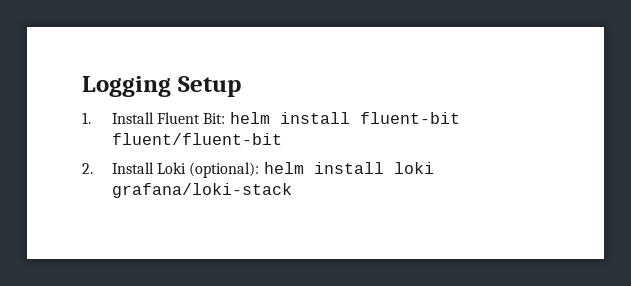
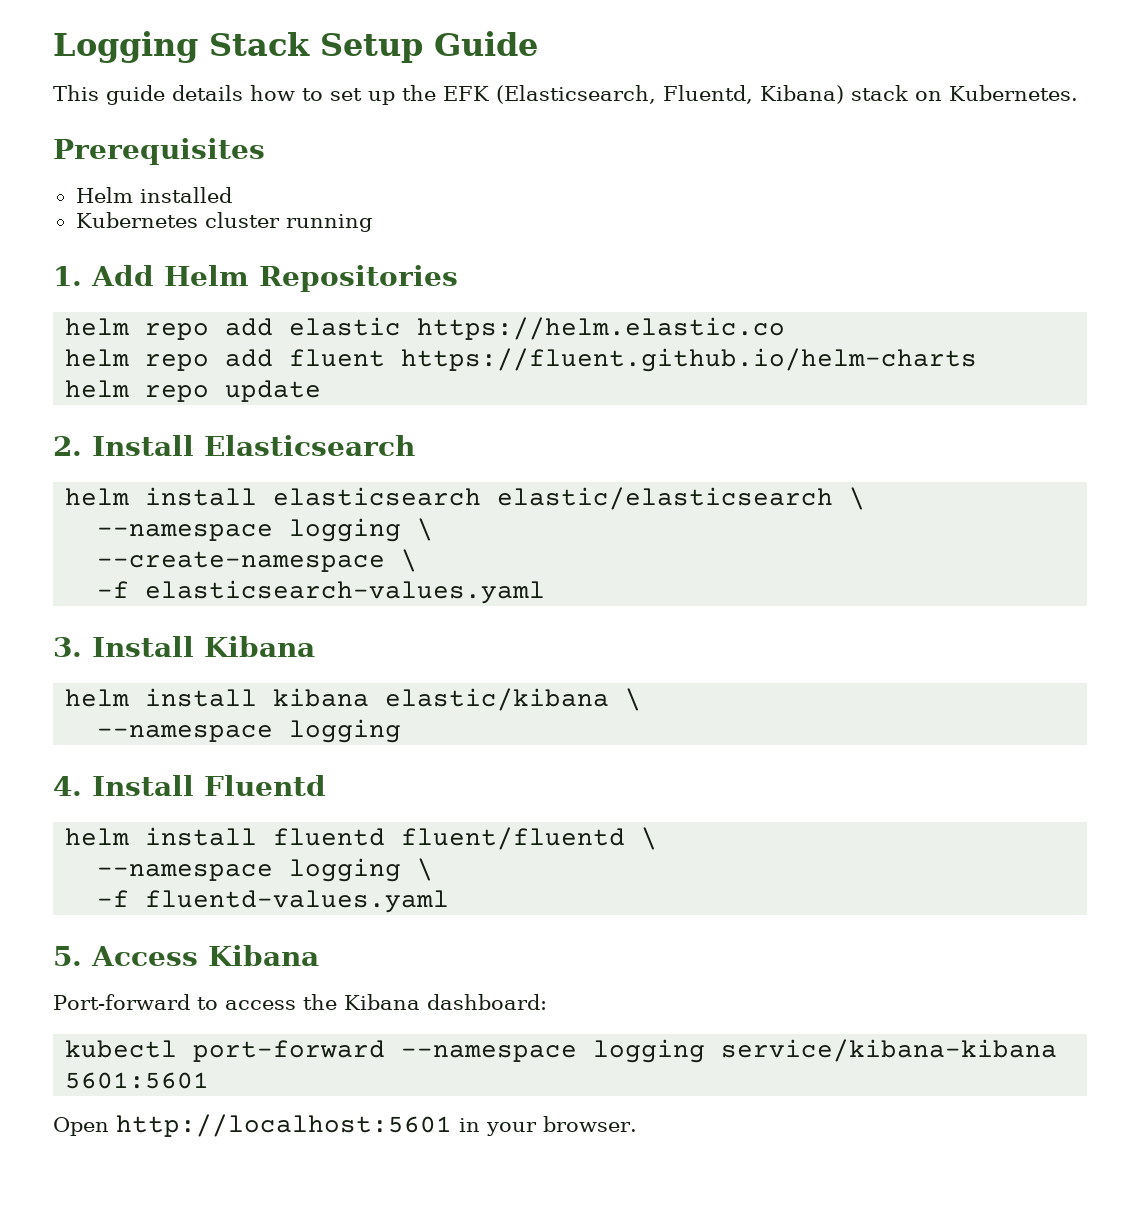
(171, 86) none -> [209,32,310,56] Stack
[82,112,460,124] [111,133,282,145] [82,162,434,178] [111,183,292,198] // 1. Install Fluent Bit: helm install fluent-bit fluent/fluent-bit // 2. Install Loki (optional): helm install loki grafana/loki-stack -> [434,31,538,56] [53,85,1078,105] [53,138,265,165] [75,187,232,203] [75,212,372,232] [53,265,458,292] [65,317,786,340] [65,348,978,372] [65,380,322,402] [53,435,415,456] [65,487,866,510] [97,518,434,542] [97,549,418,572] [97,580,546,604] [53,636,315,657] [65,688,642,711] [97,719,402,743] [53,775,326,796] [65,827,658,850] [97,858,434,882] [97,890,450,913] [53,945,319,966] [53,994,547,1010] [65,1039,1058,1063] [65,1072,210,1089] [53,1114,637,1137] Guide // This guide details how to set up the EFK (Elasticsearch, Fluentd, Kibana) stack on Kubernetes. // Prerequisites // Helm installed // Kubernetes cluster running // 1. Add Helm Repositories // helm repo add elastic https://helm.elastic.co // helm repo add fluent https://fluent.github.io/helm-charts // helm repo update // 2. Install Elasticsearch // helm install elasticsearch elastic/elasticsearch \ // --namespace logging \ // --create-namespace \ // -f elasticsearch-values.yaml // 3. Install Kibana // helm install kibana elastic/kibana \ // --namespace logging // 4. Install Fluentd // helm install fluentd fluent/fluentd \ // --namespace logging \ // -f fluentd-values.yaml // 5. Access Kibana // Port-forward to access the Kibana dashboard: // kubectl port-forward --namespace logging service/kibana-kibana 5601:5601 // Open http://localhost:5601 in your browser.

